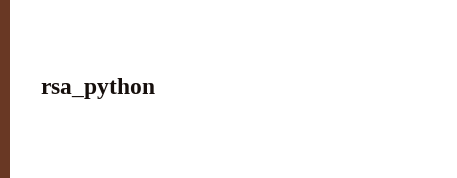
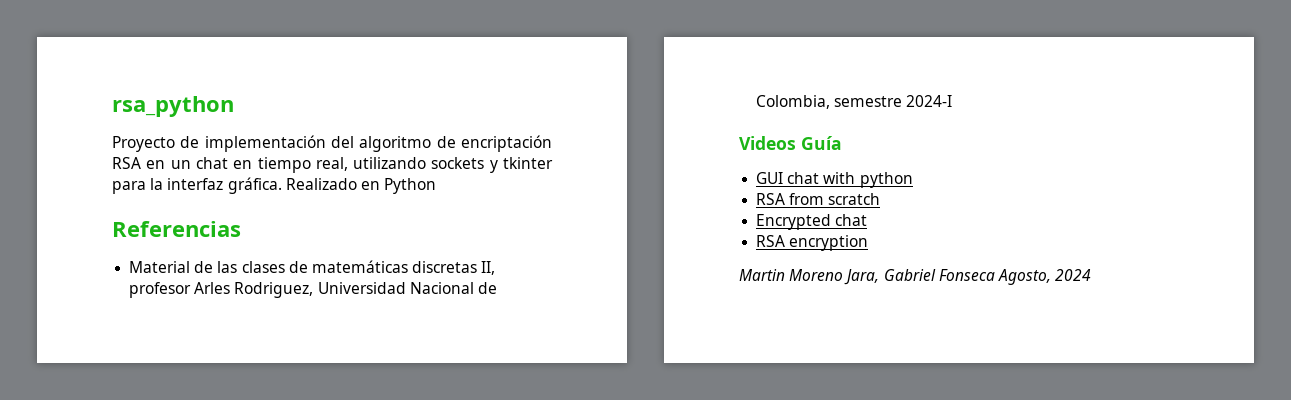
(155, 88) none -> [112,135,552,152] [112,157,553,173] [112,177,437,194] [112,221,241,237] [129,260,496,275] [129,282,497,298] [756,95,953,109] [739,136,842,150] [756,172,913,188] [756,193,881,205] [756,214,868,230] [756,235,869,251] [739,269,1092,285] // Proyecto de implementación del algoritmo de encriptación RSA en un chat en tiempo real, utilizando sockets y tkinter para la interfaz gráfica. Realizado en Python // Referencias // Material de las clases de matemáticas discretas II, profesor Arles Rodriguez, Universidad Nacional de Colombia, semestre 2024-I // Videos Guía // GUI chat with python // RSA from scratch // Encrypted chat // RSA encryption // Martin Moreno Jara, Gabriel Fonseca Agosto, 2024

